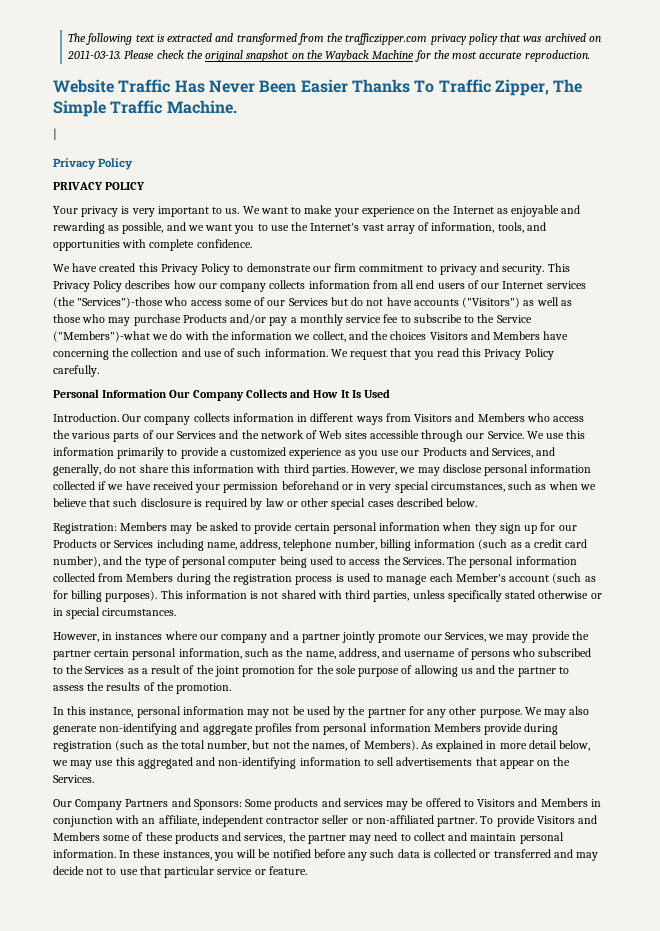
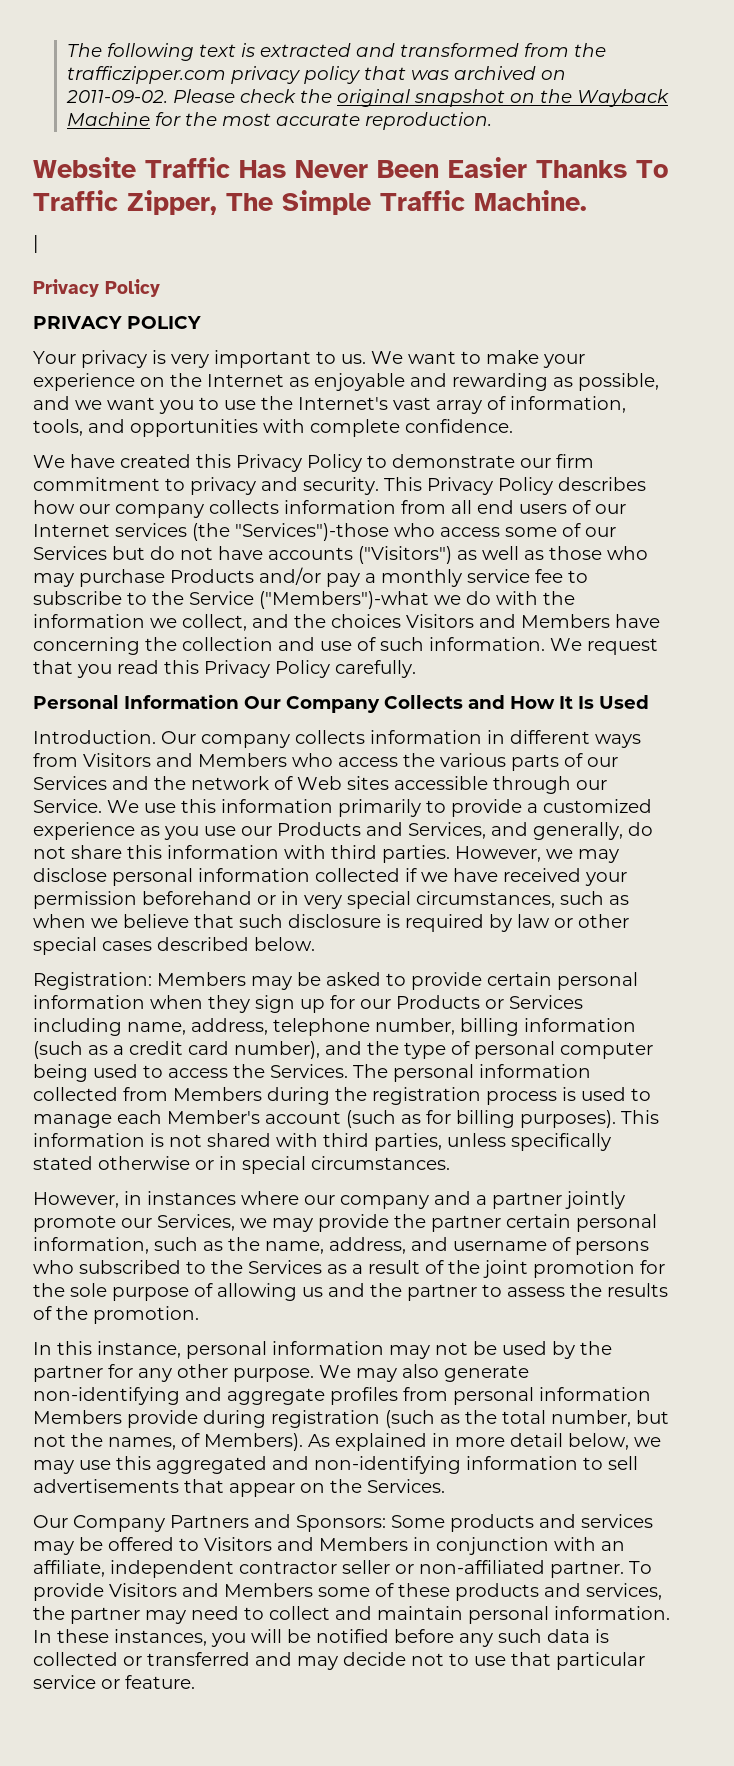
[67,50,122,59] 2011-03-13. -> [66,90,169,103] 2011-09-02.

